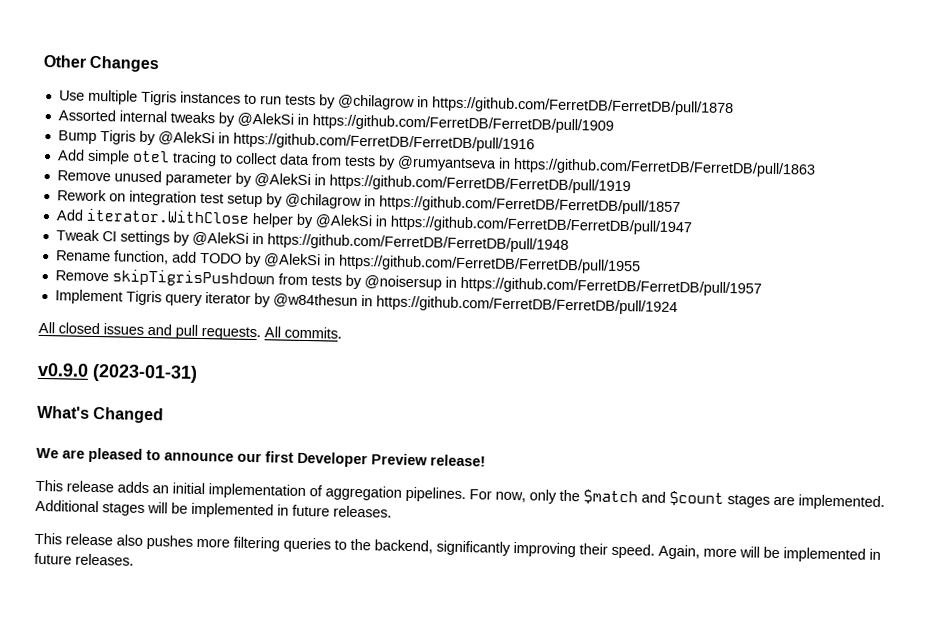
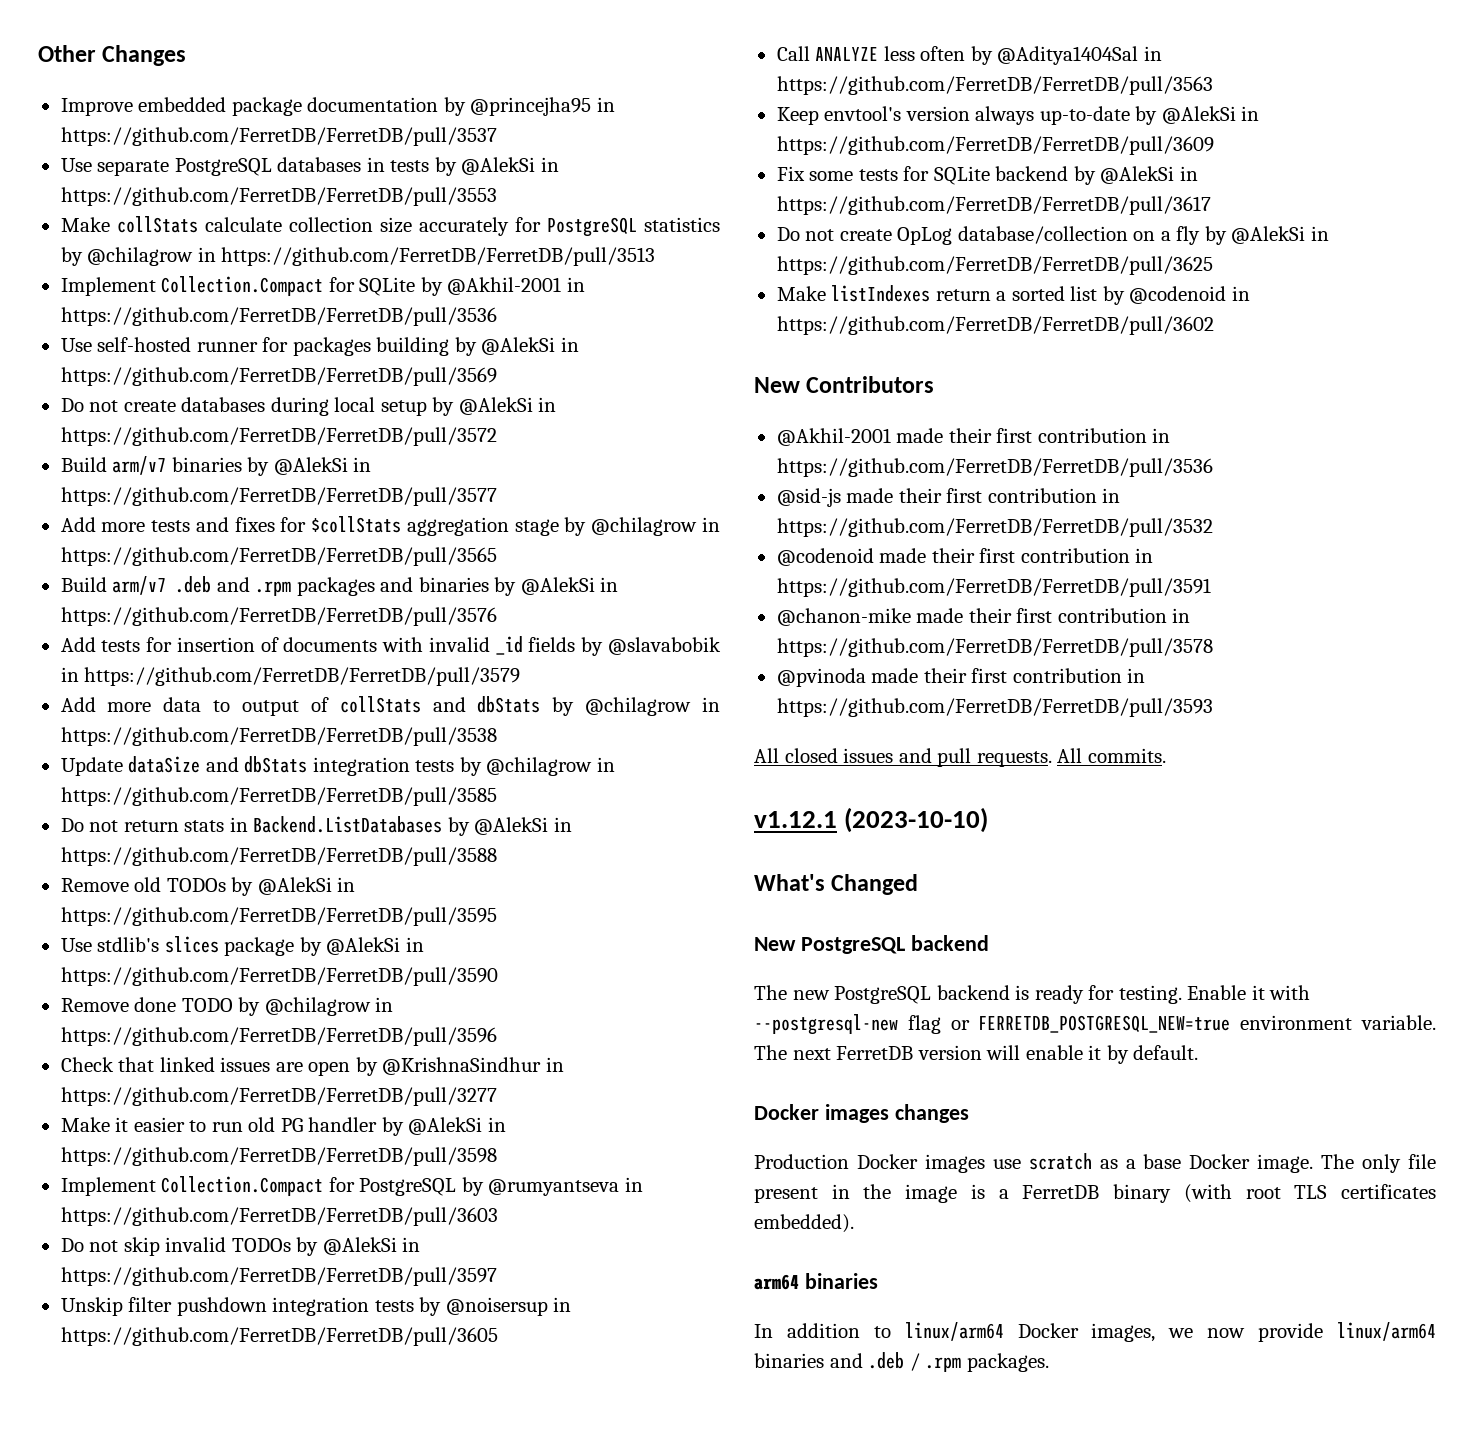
[58,89,734,117] [57,109,614,134] [57,130,535,153] [56,149,816,178] [56,170,631,195] [56,189,681,216] [55,208,692,236] [55,229,569,253] [55,250,641,275] [54,269,762,297] [54,289,678,316] Use multiple Tigris instances to run tests by @chilagrow in https://github.com/FerretDB/FerretDB/pull/1878 // Assorted internal tweaks by @AlekSi in https://github.com/FerretDB/FerretDB/pull/1909 // Bump Tigris by @AlekSi in https://github.com/FerretDB/FerretDB/pull/1916 // Add simple otel tracing to collect data from tests by @rumyantseva in https://github.com/FerretDB/FerretDB/pull/1863 // Remove unused parameter by @AlekSi in https://github.com/FerretDB/FerretDB/pull/1919 // Rework on integration test setup by @chilagrow in https://github.com/FerretDB/FerretDB/pull/1857 // Add iterator.WithClose helper by @AlekSi in https://github.com/FerretDB/FerretDB/pull/1947 // Tweak CI settings by @AlekSi in https://github.com/FerretDB/FerretDB/pull/1948 // Rename function, add TODO by @AlekSi in https://github.com/FerretDB/FerretDB/pull/1955 // Remove skipTigrisPushdown from tests by @noisersup in https://github.com/FerretDB/FerretDB/pull/1957 // Implement Tigris query iterator by @w84thesun in https://github.com/FerretDB/FerretDB/pull/1924 -> [60,97,615,116] [60,127,497,146] [60,157,559,176] [60,187,497,206] [60,216,721,237] [60,247,656,266] [60,276,585,296] [60,307,497,326] [60,337,579,356] [60,367,497,386] [60,397,557,416] [60,427,497,446] [60,456,372,476] [60,487,497,506] [60,516,720,536] [60,547,497,566] [60,576,619,596] [60,607,497,626] [60,636,721,656] [60,667,521,686] [60,696,721,716] [60,727,497,746] [60,756,615,776] [60,787,497,806] [60,816,572,836] [60,847,497,866] [60,877,356,896] [60,907,497,926] [60,936,424,956] [60,967,498,986] [60,997,394,1016] [60,1027,497,1046] [60,1057,564,1076] [60,1087,497,1106] [60,1117,506,1136] [60,1147,497,1166] [60,1176,643,1196] [60,1207,498,1226] [60,1237,421,1256] [60,1267,497,1286] [60,1297,572,1316] [60,1327,498,1346] [776,46,1162,65] [776,76,1213,95] [776,106,1260,125] [776,136,1214,155] [776,166,1198,185] [776,196,1211,215] [776,226,1329,245] [776,256,1213,275] [776,285,1250,305] [776,316,1214,335] [754,376,935,393] [776,428,1171,446] [776,458,1213,477] [776,488,1121,507] [776,518,1213,537] [776,548,1154,566] [776,578,1211,597] [776,608,1191,626] [776,638,1213,657] [776,668,1146,687] [776,698,1213,717] Improve embedded package documentation by @princejha95 in https://github.com/FerretDB/FerretDB/pull/3537 // Use separate PostgreSQL databases in tests by @AlekSi in https://github.com/FerretDB/FerretDB/pull/3553 // Make collStats calculate collection size accurately for PostgreSQL statistics by @chilagrow in https://github.com/FerretDB/FerretDB/pull/3513 // Implement Collection.Compact for SQLite by @Akhil-2001 in https://github.com/FerretDB/FerretDB/pull/3536 // Use self-hosted runner for packages building by @AlekSi in https://github.com/FerretDB/FerretDB/pull/3569 // Do not create databases during local setup by @AlekSi in https://github.com/FerretDB/FerretDB/pull/3572 // Build arm/v7 binaries by @AlekSi in https://github.com/FerretDB/FerretDB/pull/3577 // Add more tests and fixes for $collStats aggregation stage by @chilagrow in https://github.com/FerretDB/FerretDB/pull/3565 // Build arm/v7 .deb and .rpm packages and binaries by @AlekSi in https://github.com/FerretDB/FerretDB/pull/3576 // Add tests for insertion of documents with invalid _id fields by @slavabobik in https://github.com/FerretDB/FerretDB/pull/3579 // Add more data to output of collStats and dbStats by @chilagrow in https://github.com/FerretDB/FerretDB/pull/3538 // Update dataSize and dbStats integration tests by @chilagrow in https://github.com/FerretDB/FerretDB/pull/3585 // Do not return stats in Backend.ListDatabases by @AlekSi in https://github.com/FerretDB/FerretDB/pull/3588 // Remove old TODOs by @AlekSi in https://github.com/FerretDB/FerretDB/pull/3595 // Use stdlib's slices package by @AlekSi in https://github.com/FerretDB/FerretDB/pull/3590 // Remove done TODO by @chilagrow in https://github.com/FerretDB/FerretDB/pull/3596 // Check that linked issues are open by @KrishnaSindhur in https://github.com/FerretDB/FerretDB/pull/3277 // Make it easier to run old PG handler by @AlekSi in https://github.com/FerretDB/FerretDB/pull/3598 // Implement Collection.Compact for PostgreSQL by @rumyantseva in https://github.com/FerretDB/FerretDB/pull/3603 // Do not skip invalid TODOs by @AlekSi in https://github.com/FerretDB/FerretDB/pull/3597 // Unskip filter pushdown integration tests by @noisersup in https://github.com/FerretDB/FerretDB/pull/3605 // Call ANALYZE less often by @Aditya1404Sal in https://github.com/FerretDB/FerretDB/pull/3563 // Keep envtool's version always up-to-date by @AlekSi in https://github.com/FerretDB/FerretDB/pull/3609 // Fix some tests for SQLite backend by @AlekSi in https://github.com/FerretDB/FerretDB/pull/3617 // Do not create OpLog database/collection on a fly by @AlekSi in https://github.com/FerretDB/FerretDB/pull/3625 // Make listIndexes return a sorted list by @codenoid in https://github.com/FerretDB/FerretDB/pull/3602 // New Contributors // @Akhil-2001 made their first contribution in https://github.com/FerretDB/FerretDB/pull/3536 // @sid-js made their first contribution in https://github.com/FerretDB/FerretDB/pull/3532 // @codenoid made their first contribution in https://github.com/FerretDB/FerretDB/pull/3591 // @chanon-mike made their first contribution in https://github.com/FerretDB/FerretDB/pull/3578 // @pvinoda made their first contribution in https://github.com/FerretDB/FerretDB/pull/3593
[37,362,198,383] v0.9.0 (2023-01-31) -> [754,807,989,833] v1.12.1 (2023-10-10)
[36,447,486,468] [35,479,885,511] [35,499,392,519] [34,532,881,563] [34,552,134,566] We are pleased to announce our first Developer Preview release! // This release adds an initial implementation of aggregation pipelines. For now, only the $match and $count stages are implemented. Additional stages will be implemented in future releases. // This release also pushes more filtering queries to the backend, significantly improving their speed. Again, more will be implemented in future releases. -> [754,935,989,954] [754,985,1311,1004] [754,1014,1436,1035] [754,1045,1199,1064] [754,1104,969,1123] [754,1153,1436,1173] [754,1184,1436,1203] [754,1214,854,1233] [754,1273,878,1290] [754,1322,1437,1342] [754,1352,1049,1372] New PostgreSQL backend // The new PostgreSQL backend is ready for testing. Enable it with --postgresql-new flag or FERRETDB_POSTGRESQL_NEW=true environment variable. The next FerretDB version will enable it by default. // Docker images changes // Production Docker images use scratch as a base Docker image. The only file present in the image is a FerretDB binary (with root TLS certificates embedded). // arm64 binaries // In addition to linux/arm64 Docker images, we now provide linux/arm64 binaries and .deb / .rpm packages.

